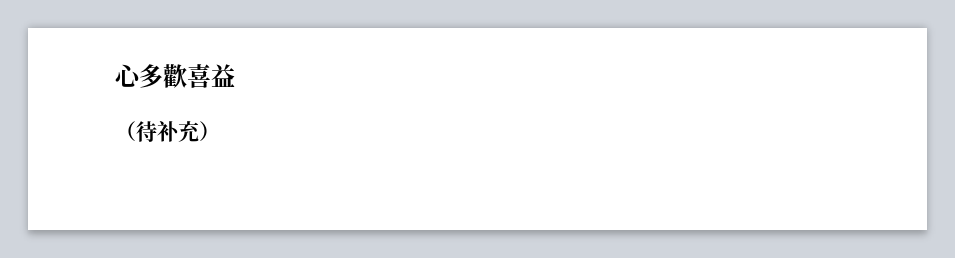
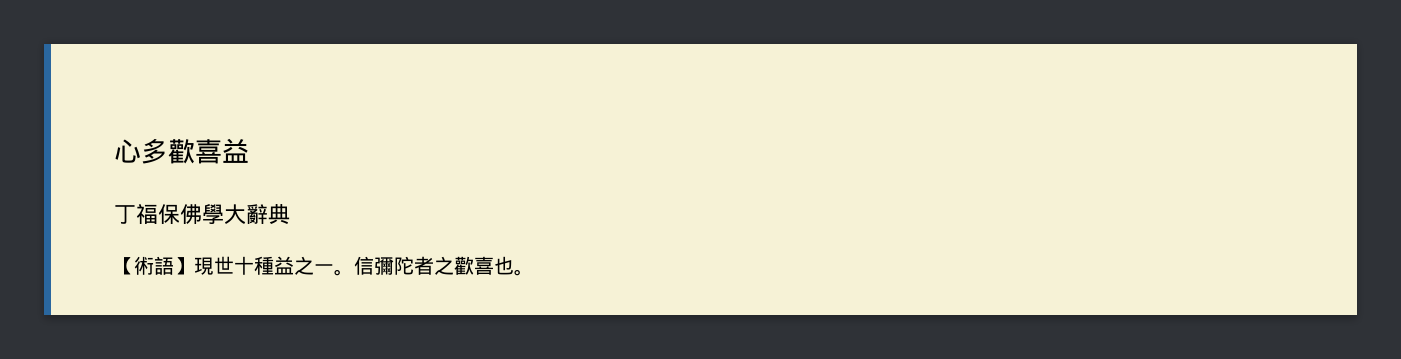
[115,121,220,142] （待补充） -> [114,204,290,225] [114,256,534,276] 丁福保佛學大辭典 // 【術語】現世十種益之一。信彌陀者之歡喜也。

